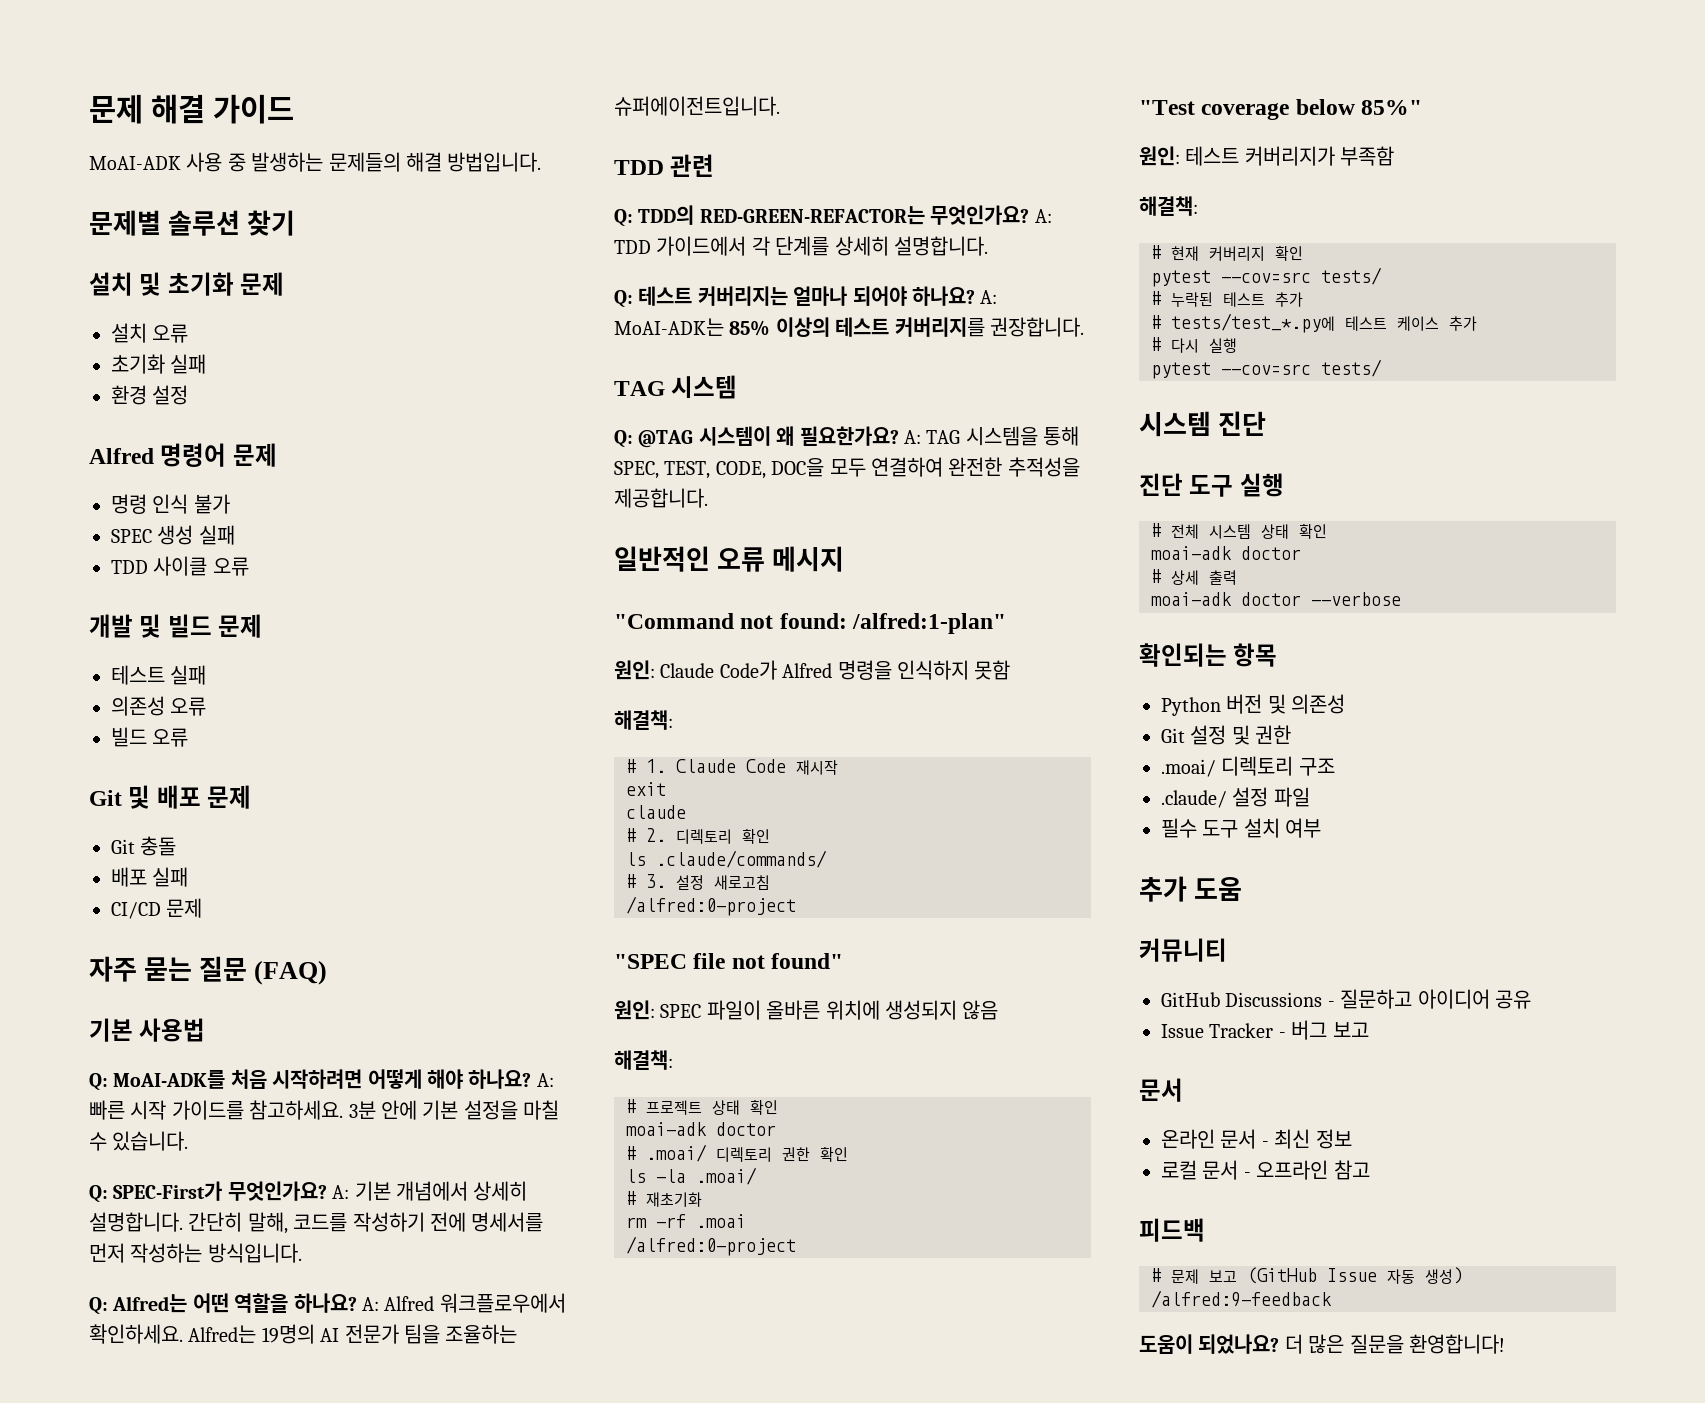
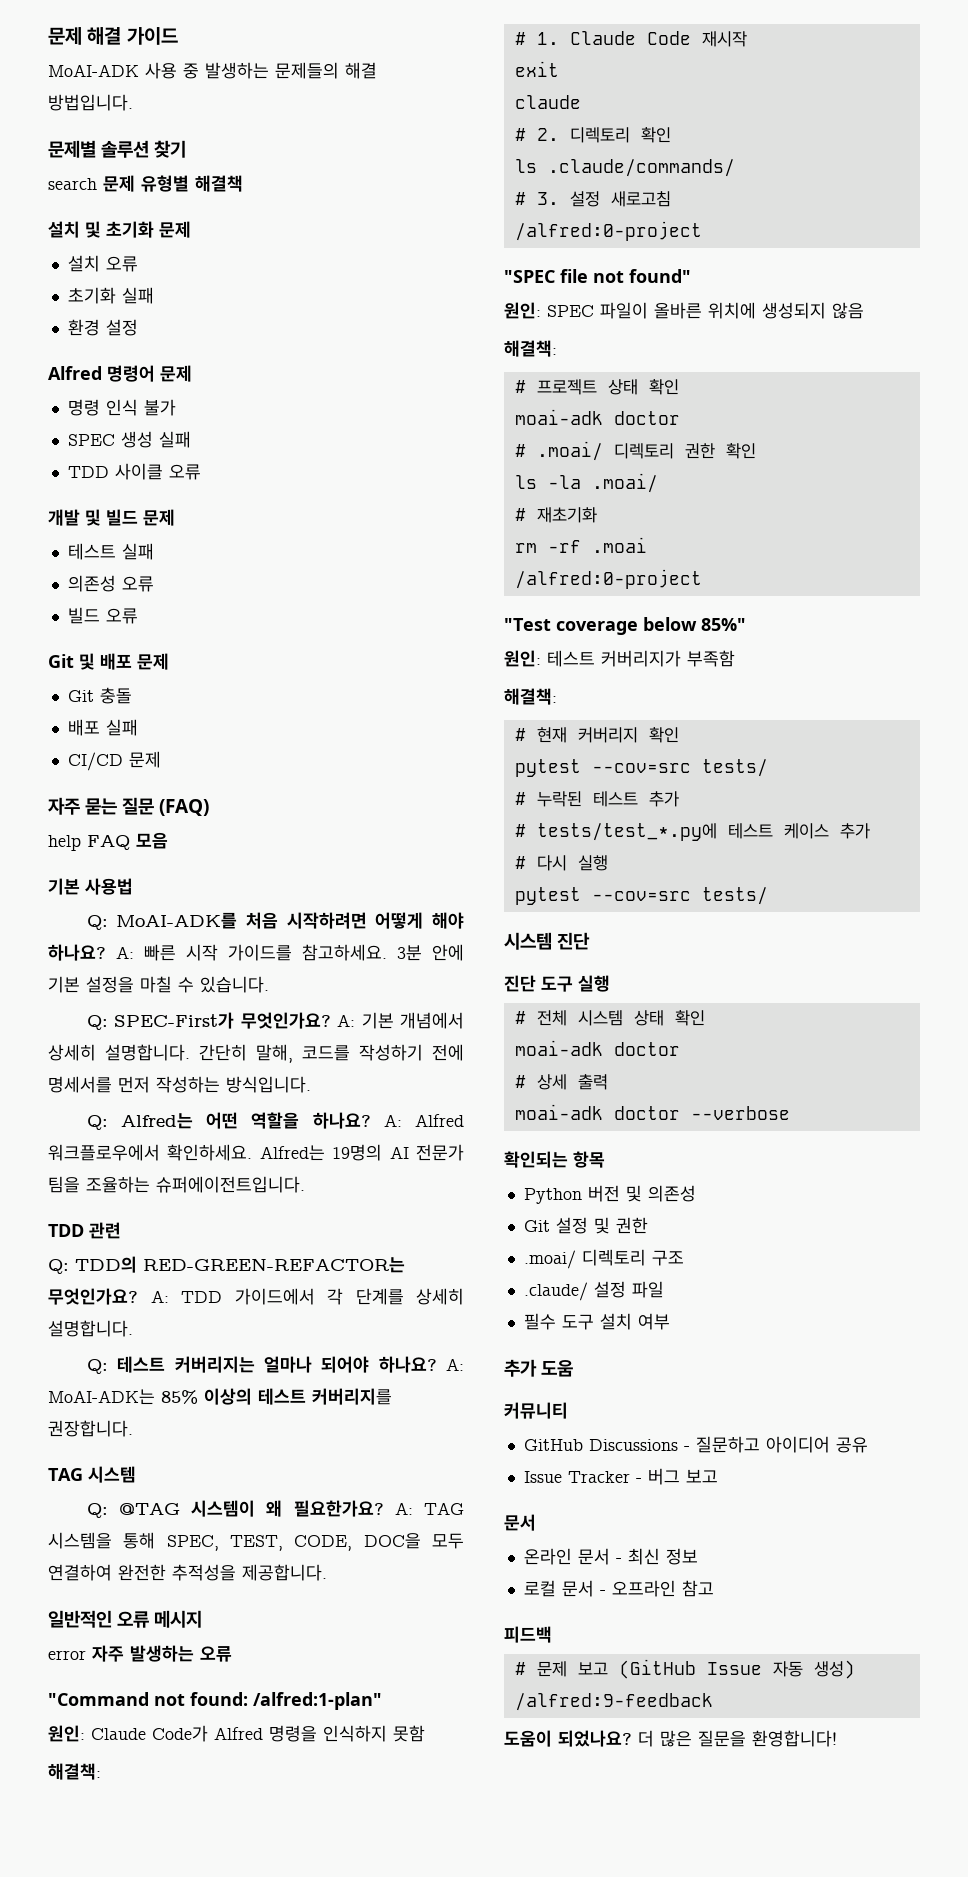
(296, 223) none -> [48,175,243,192] // search 문제 유형별 해결책
(328, 972) none -> [48,832,168,851] // help FAQ 모음
(845, 559) none -> [48,1645,232,1662] // error 자주 발생하는 오류

